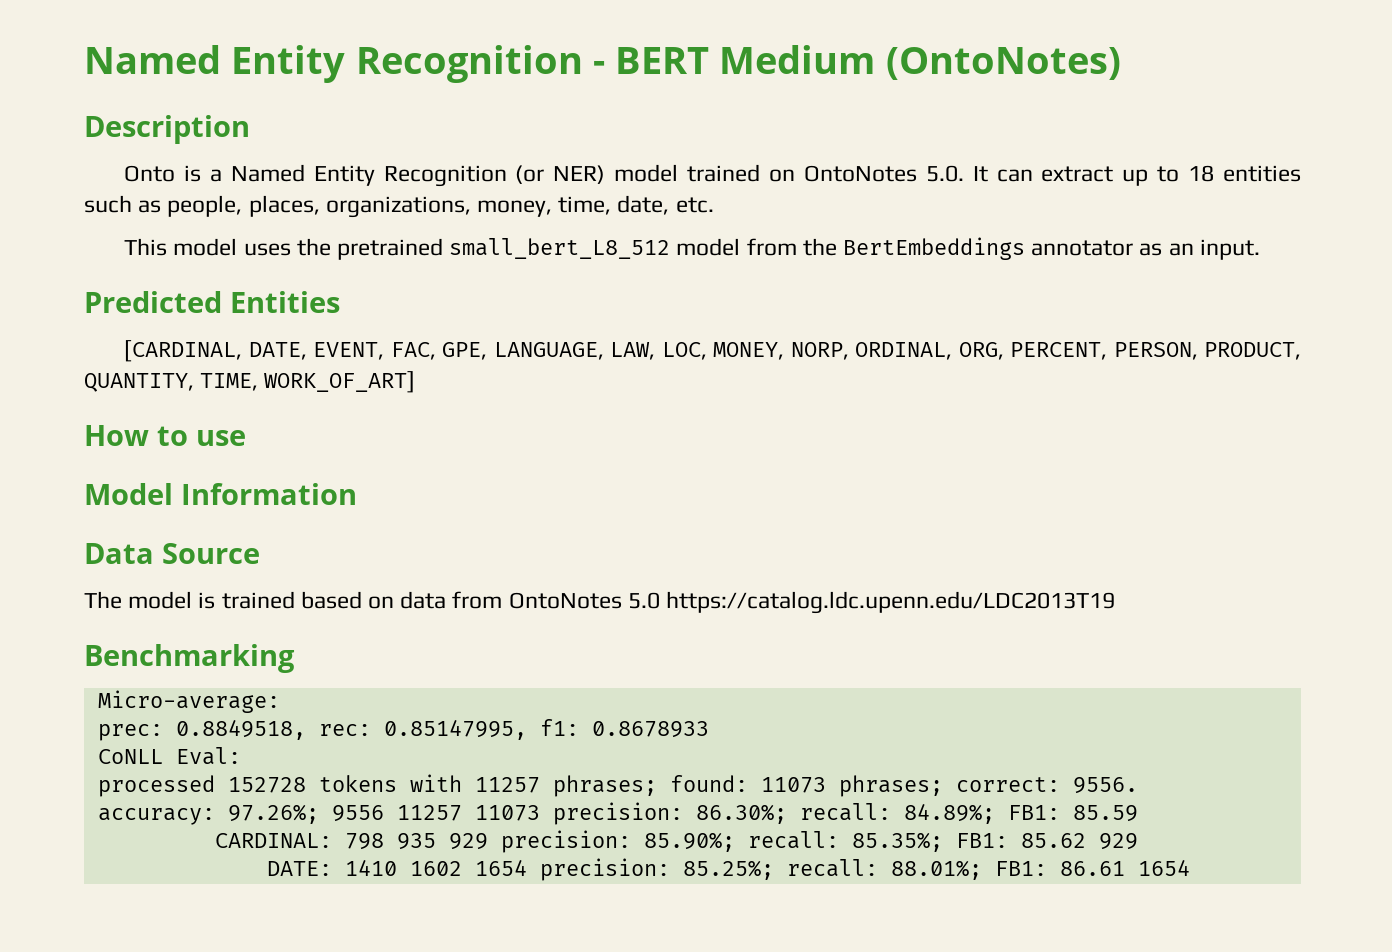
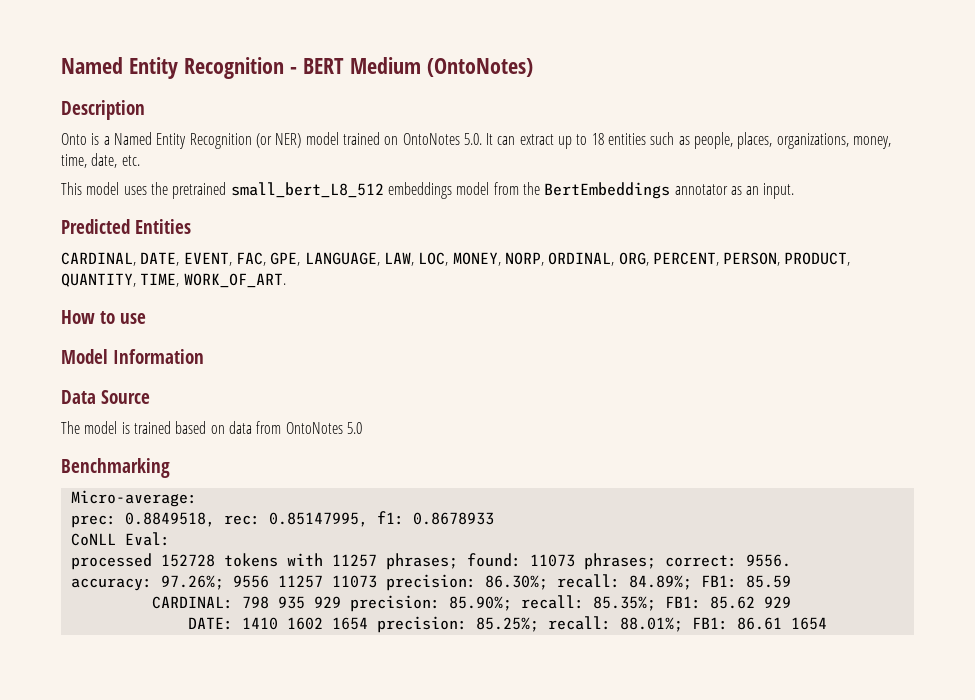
(671, 248) none -> [387,182,452,199] embeddings
[124,340,243,362] [CARDINAL, -> [61,252,136,266] CARDINAL,
[264,371,416,393] WORK_OF_ART] -> [183,273,286,288] WORK_OF_ART.
[666,591,1116,614] https://catalog.ldc.upenn.edu/LDC2013T19 -> (362, 428) none

